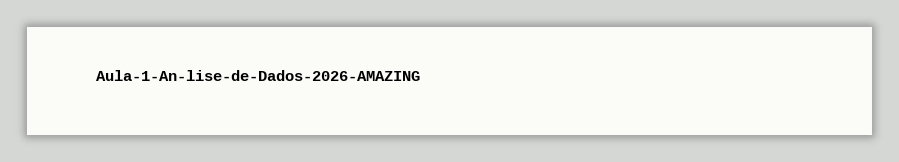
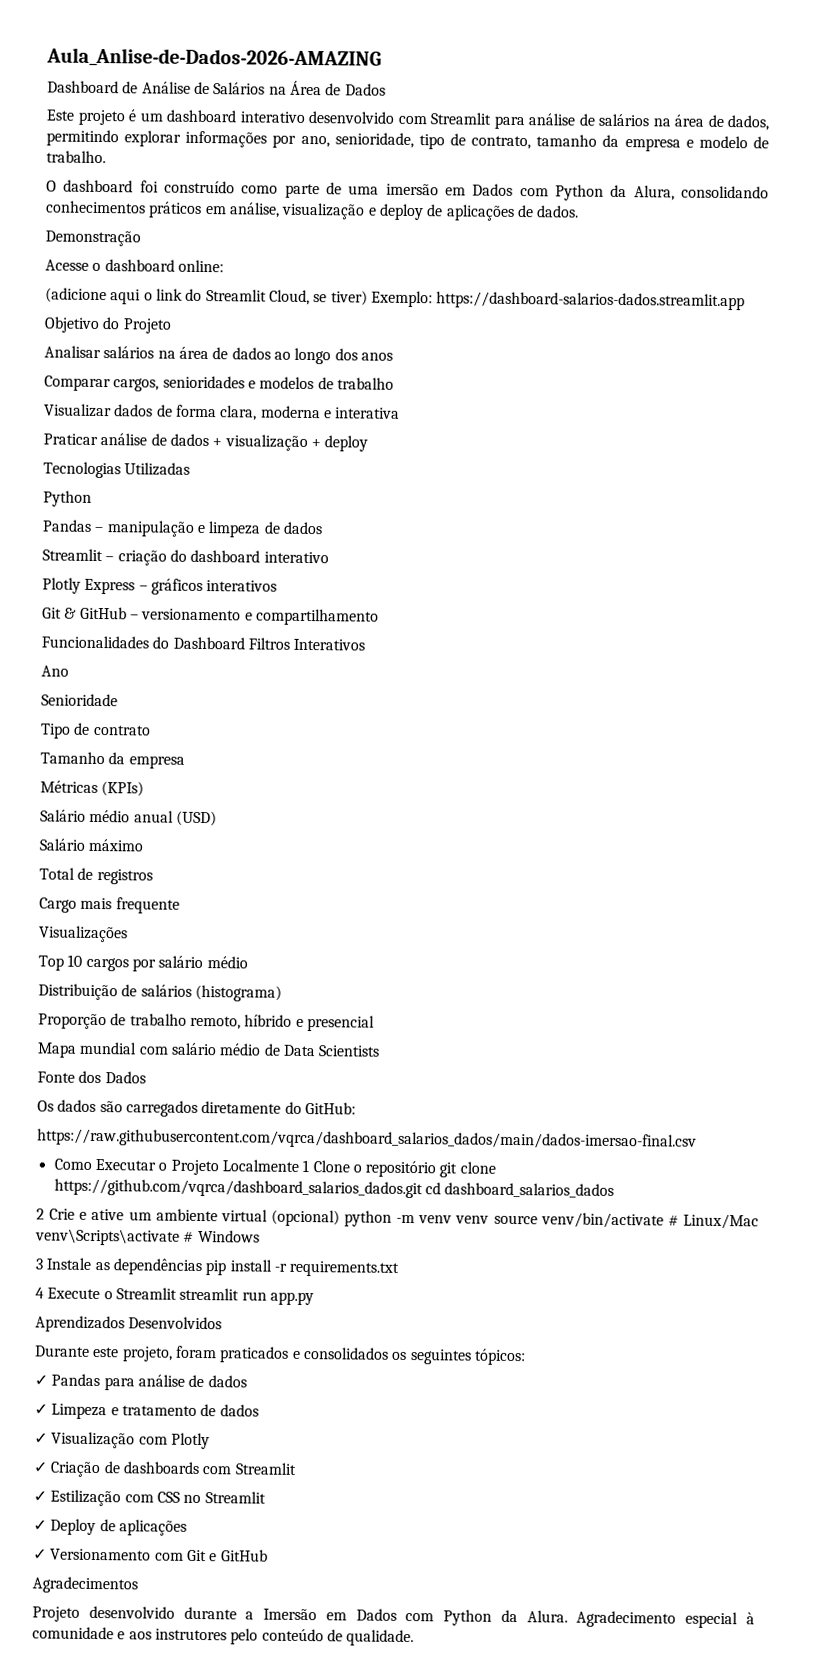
[96,70,420,81] Aula-1-An-lise-de-Dados-2026-AMAZING -> [46,47,382,69] [47,80,386,96] [46,109,769,131] [46,129,769,152] [46,150,106,164] [46,179,770,201] [46,200,580,221] [45,230,141,247] [45,259,224,273] [45,287,746,311] [44,316,171,334] [44,345,393,365] [44,375,394,392] [44,403,401,421] [43,433,369,452] [43,461,191,479] [43,490,92,507] [42,519,323,538] [42,548,329,566] [42,577,278,595] [42,606,379,626] [41,635,366,651] [41,665,69,677] [41,693,118,707] [40,722,151,739] [40,751,185,769] [40,780,145,797] [40,809,217,827] [39,838,144,852] [39,867,153,885] [39,897,180,914] [39,925,128,943] [38,954,248,972] [38,983,282,1002] [38,1013,375,1032] [37,1041,381,1058] [37,1070,146,1084] [37,1099,356,1117] [37,1128,697,1151] [53,1158,496,1178] [53,1178,615,1199] [36,1208,759,1230] [35,1228,260,1246] [35,1257,400,1277] [35,1287,314,1306] [35,1315,223,1333] [35,1345,526,1366] [34,1373,247,1391] [34,1403,259,1420] [34,1431,210,1450] [33,1461,297,1478] [33,1489,266,1507] [33,1518,187,1536] [33,1548,268,1562] [32,1576,138,1594] [32,1605,755,1629] [32,1626,415,1647] Aula_Anlise-de-Dados-2026-AMAZING // Dashboard de Análise de Salários na Área de Dados // Este projeto é um dashboard interativo desenvolvido com Streamlit para análise de salários na área de dados, permitindo explorar informações por ano, senioridade, tipo de contrato, tamanho da empresa e modelo de trabalho. // O dashboard foi construído como parte de uma imersão em Dados com Python da Alura, consolidando conhecimentos práticos em análise, visualização e deploy de aplicações de dados. // Demonstração // Acesse o dashboard online: // (adicione aqui o link do Streamlit Cloud, se tiver) Exemplo: https://dashboard-salarios-dados.streamlit.app // Objetivo do Projeto // Analisar salários na área de dados ao longo dos anos // Comparar cargos, senioridades e modelos de trabalho // Visualizar dados de forma clara, moderna e interativa // Praticar análise de dados + visualização + deploy // Tecnologias Utilizadas // Python // Pandas – manipulação e limpeza de dados // Streamlit – criação do dashboard interativo // Plotly Express – gráficos interativos // Git & GitHub – versionamento e compartilhamento // Funcionalidades do Dashboard Filtros Interativos // Ano // Senioridade // Tipo de contrato // Tamanho da empresa // Métricas (KPIs) // Salário médio anual (USD) // Salário máximo // Total de registros // Cargo mais frequente // Visualizações // Top 10 cargos por salário médio // Distribuição de salários (histograma) // Proporção de trabalho remoto, híbrido e presencial // Mapa mundial com salário médio de Data Scientists // Fonte dos Dados // Os dados são carregados diretamente do GitHub: // https://raw.githubusercontent.com/vqrca/dashboard_salarios_dados/main/dados-imersao-final.csv // Como Executar o Projeto Localmente 1 Clone o repositório git clone https://github.com/vqrca/dashboard_salarios_dados.git cd dashboard_salarios_dados // 2 Crie e ative um ambiente virtual (opcional) python -m venv venv source venv/bin/activate # Linux/Mac venv\Scripts\activate # Windows // 3 Instale as dependências pip install -r requirements.txt // 4 Execute o Streamlit streamlit run app.py // Aprendizados Desenvolvidos // Durante este projeto, foram praticados e consolidados os seguintes tópicos: // ✓ Pandas para análise de dados // ✓ Limpeza e tratamento de dados // ✓ Visualização com Plotly // ✓ Criação de dashboards com Streamlit // ✓ Estilização com CSS no Streamlit // ✓ Deploy de aplicações // ✓ Versionamento com Git e GitHub // Agradecimentos // Projeto desenvolvido durante a Imersão em Dados com Python da Alura. Agradecimento especial à comunidade e aos instrutores pelo conteúdo de qualidade.

